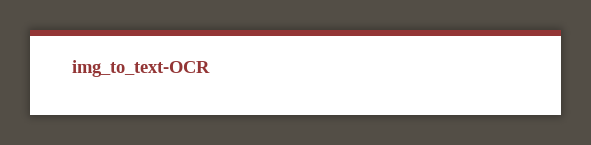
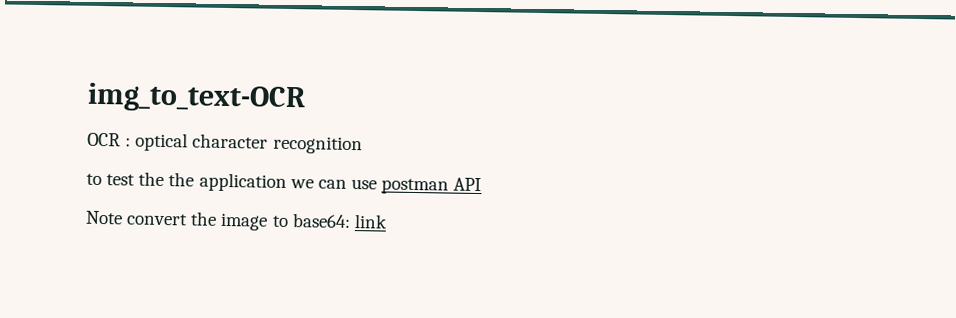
(210, 68) none -> [87,132,363,155] [86,171,483,195] [85,210,388,231] // OCR : optical character recognition // to test the the application we can use postman API // Note convert the image to base64: link

